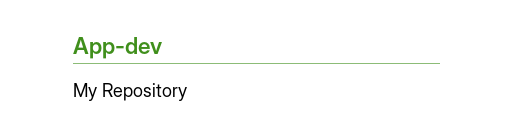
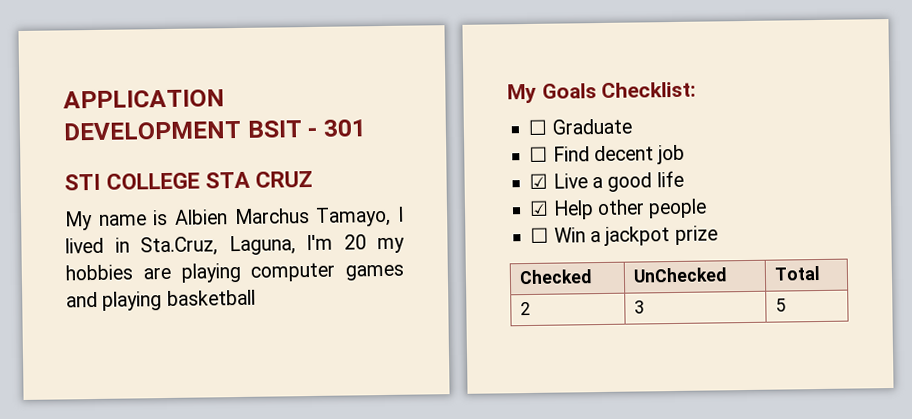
[73,37,162,59] [73,83,187,101] App-dev // My Repository -> [63,89,225,109] [63,119,366,141] [64,170,314,191] [64,206,404,231] [65,234,405,257] [65,262,404,283] [66,289,256,311] [507,81,697,104] [528,118,632,135] [529,144,686,165] [529,170,684,192] [529,198,708,220] [530,225,718,246] [518,269,592,285] [632,267,727,283] [773,265,821,281] [519,301,531,316] [633,300,645,314] [774,298,786,312] APPLICATION DEVELOPMENT BSIT - 301 // STI COLLEGE STA CRUZ // My name is Albien Marchus Tamayo, I lived in Sta.Cruz, Laguna, I'm 20 my hobbies are playing computer games and playing basketball // My Goals Checklist: // ☐ Graduate // ☐ Find decent job // ☑ Live a good life // ☑ Help other people // ☐ Win a jackpot prize // Checked | UnChecked | Total // 2 | 3 | 5

